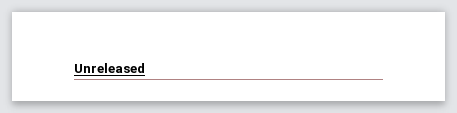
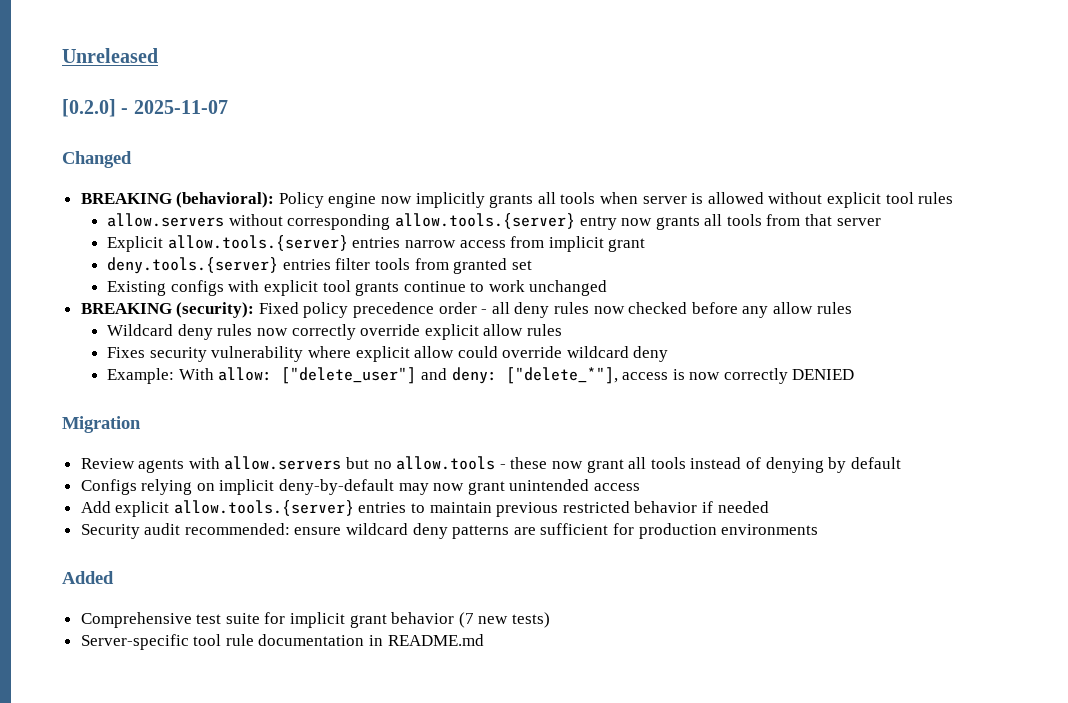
(145, 68) none -> [62,99,228,117] [62,151,132,168] [80,192,954,208] [107,213,881,230] [107,235,646,252] [107,257,532,274] [107,280,608,296] [80,302,852,318] [107,324,562,340] [107,346,669,362] [107,367,855,384] [62,416,141,433] [80,456,901,473] [80,479,641,495] [80,500,769,517] [80,523,819,539] [62,571,114,584] [80,612,551,628] [80,634,484,650] // [0.2.0] - 2025-11-07 // Changed // BREAKING (behavioral): Policy engine now implicitly grants all tools when server is allowed without explicit tool rules // allow.servers without corresponding allow.tools.{server} entry now grants all tools from that server // Explicit allow.tools.{server} entries narrow access from implicit grant // deny.tools.{server} entries filter tools from granted set // Existing configs with explicit tool grants continue to work unchanged // BREAKING (security): Fixed policy precedence order - all deny rules now checked before any allow rules // Wildcard deny rules now correctly override explicit allow rules // Fixes security vulnerability where explicit allow could override wildcard deny // Example: With allow: ["delete_user"] and deny: ["delete_*"], access is now correctly DENIED // Migration // Review agents with allow.servers but no allow.tools - these now grant all tools instead of denying by default // Configs relying on implicit deny-by-default may now grant unintended access // Add explicit allow.tools.{server} entries to maintain previous restricted behavior if needed // Security audit recommended: ensure wildcard deny patterns are sufficient for production environments // Added // Comprehensive test suite for implicit grant behavior (7 new tests) // Server-specific tool rule documentation in README.md

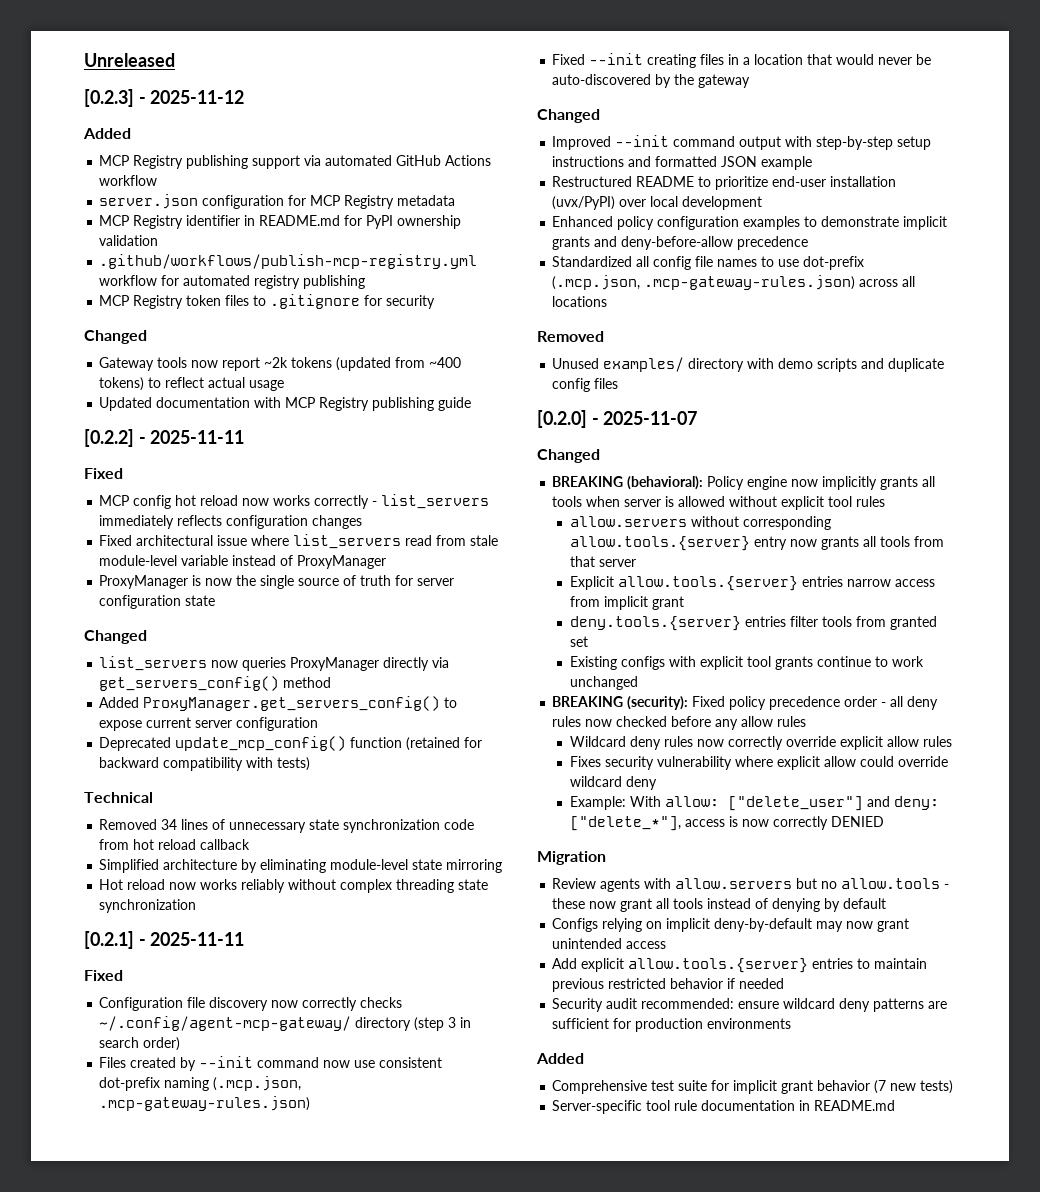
(158, 55) none -> [84,89,245,107] [83,128,131,139] [99,155,492,169] [99,175,158,186] [99,194,456,209] [99,215,462,229] [99,235,159,246] [99,254,478,269] [99,275,366,289] [99,294,436,309] [84,330,147,344] [99,357,462,371] [99,377,285,391] [99,397,472,411] [84,429,245,447] [84,468,123,479] [99,494,490,509] [99,515,363,529] [99,534,499,549] [99,555,387,569] [99,575,455,589] [99,595,216,609] [84,630,147,644] [99,656,450,671] [99,676,332,691] [99,696,458,711] [99,717,319,731] [99,736,483,751] [99,757,311,771] [84,792,153,803] [99,819,475,833] [99,839,251,850] [99,859,503,873] [99,879,489,893] [99,899,197,913] [84,931,245,949] [84,970,123,981] [99,997,403,1011] [99,1016,472,1031] [99,1037,181,1051] [99,1056,443,1071] [99,1076,302,1091] [99,1096,311,1111] [552,53,932,68] [552,74,751,88] [537,109,600,123] [552,135,932,150] [552,156,813,170] [552,176,897,190] [552,196,763,210] [552,216,948,230] [552,236,809,250] [552,256,865,270] [552,275,916,290] [552,296,608,307] [537,331,604,342] [552,357,945,372] [552,378,619,392] // [0.2.3] - 2025-11-12 // Added // MCP Registry publishing support via automated GitHub Actions workflow // server.json configuration for MCP Registry metadata // MCP Registry identifier in README.md for PyPI ownership validation // .github/workflows/publish-mcp-registry.yml workflow for automated registry publishing // MCP Registry token files to .gitignore for security // Changed // Gateway tools now report ~2k tokens (updated from ~400 tokens) to reflect actual usage // Updated documentation with MCP Registry publishing guide // [0.2.2] - 2025-11-11 // Fixed // MCP config hot reload now works correctly - list_servers immediately reflects configuration changes // Fixed architectural issue where list_servers read from stale module-level variable instead of ProxyManager // ProxyManager is now the single source of truth for server configuration state // Changed // list_servers now queries ProxyManager directly via get_servers_config() method // Added ProxyManager.get_servers_config() to expose current server configuration // Deprecated update_mcp_config() function (retained for backward compatibility with tests) // Technical // Removed 34 lines of unnecessary state synchronization code from hot reload callback // Simplified architecture by eliminating module-level state mirroring // Hot reload now works reliably without complex threading state synchronization // [0.2.1] - 2025-11-11 // Fixed // Configuration file discovery now correctly checks ~/.config/agent-mcp-gateway/ directory (step 3 in search order) // Files created by --init command now use consistent dot-prefix naming (.mcp.json, .mcp-gateway-rules.json) // Fixed --init creating files in a location that would never be auto-discovered by the gateway // Changed // Improved --init command output with step-by-step setup instructions and formatted JSON example // Restructured README to prioritize end-user installation (uvx/PyPI) over local development // Enhanced policy configuration examples to demonstrate implicit grants and deny-before-allow precedence // Standardized all config file names to use dot-prefix (.mcp.json, .mcp-gateway-rules.json) across all locations // Removed // Unused examples/ directory with demo scripts and duplicate config files

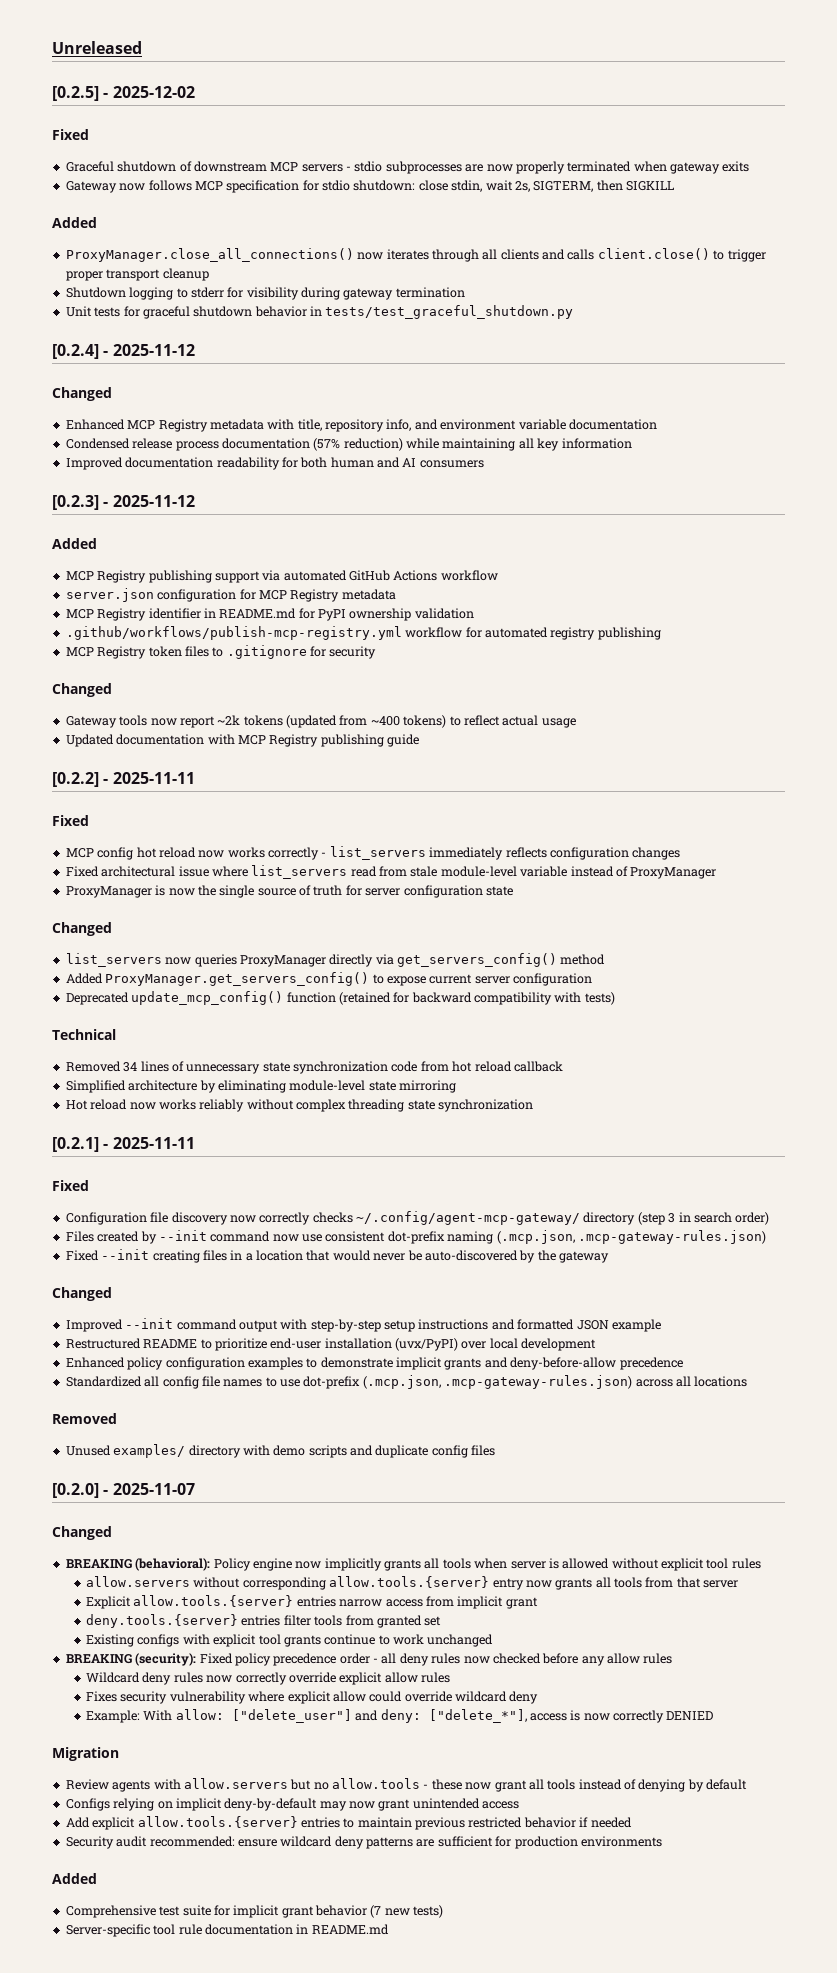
(175, 60) none -> [52,86,195,101] [52,129,89,140] [65,161,750,174] [65,180,674,193] [52,217,97,228] [65,248,766,262] [65,268,209,281] [65,287,465,300] [65,305,574,319] [52,344,195,359] [52,387,112,401] [65,419,657,432] [65,438,632,451] [65,457,484,470] // [0.2.5] - 2025-12-02 // Fixed // Graceful shutdown of downstream MCP servers - stdio subprocesses are now properly terminated when gateway exits // Gateway now follows MCP specification for stdio shutdown: close stdin, wait 2s, SIGTERM, then SIGKILL // Added // ProxyManager.close_all_connections() now iterates through all clients and calls client.close() to trigger proper transport cleanup // Shutdown logging to stderr for visibility during gateway termination // Unit tests for graceful shutdown behavior in tests/test_graceful_shutdown.py // [0.2.4] - 2025-11-12 // Changed // Enhanced MCP Registry metadata with title, repository info, and environment variable documentation // Condensed release process documentation (57% reduction) while maintaining all key information // Improved documentation readability for both human and AI consumers

